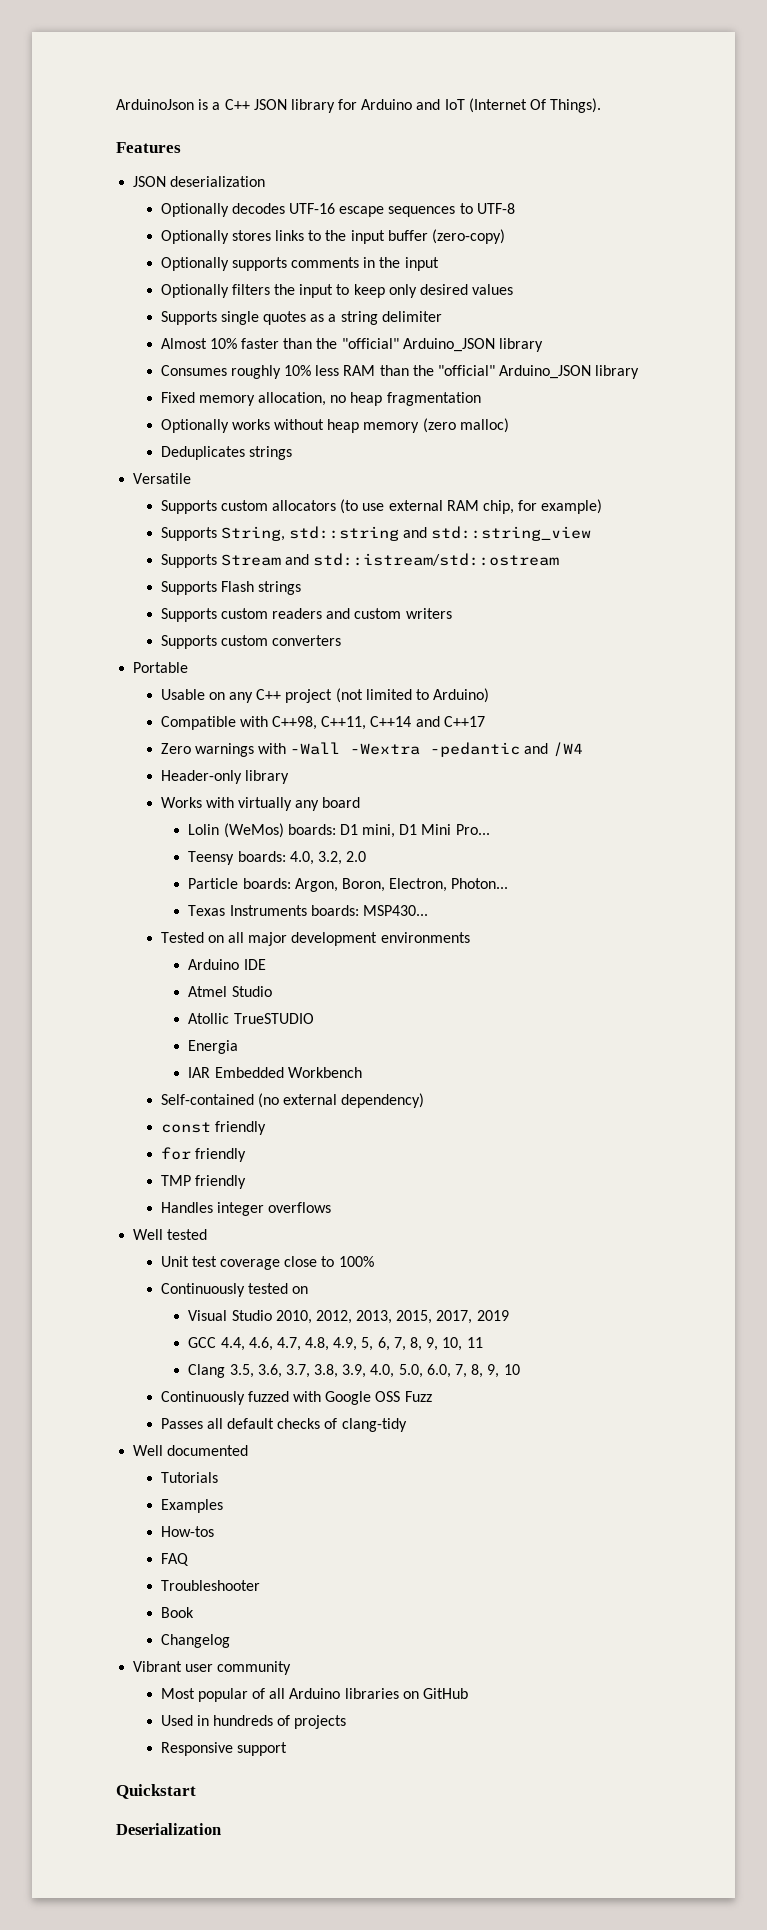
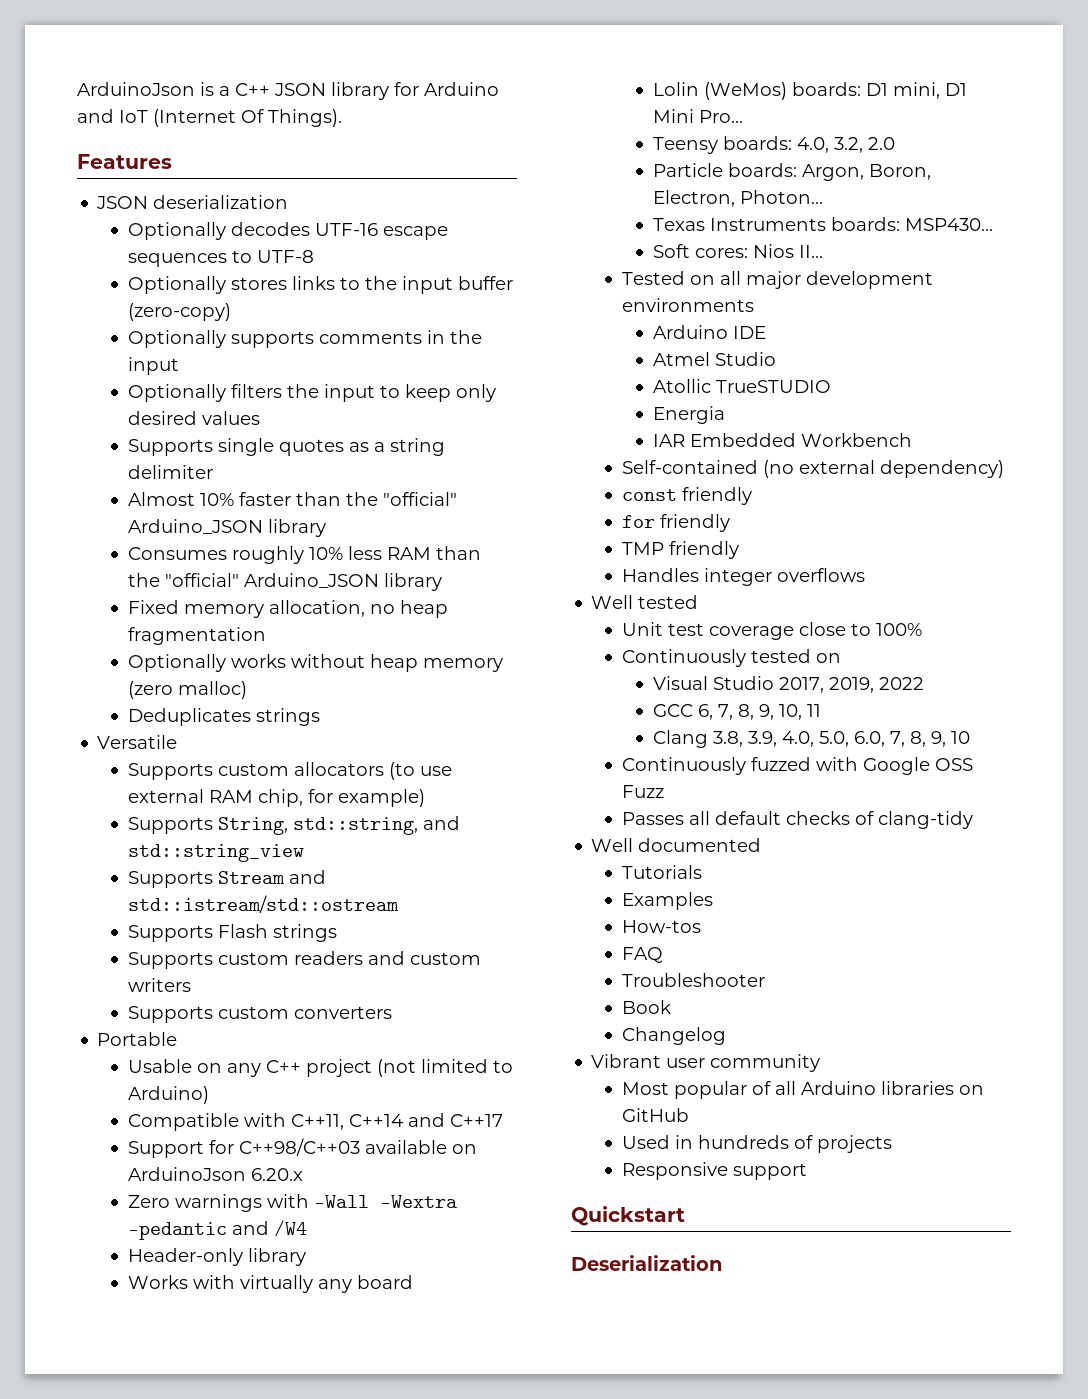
[289,526,400,541] std::string -> [293,817,419,835] std::string,
[272,716,318,730] C++98, -> (287, 1120) none
(485, 721) none -> [128,1138,478,1158] [128,1167,304,1181] // Support for C++98/C++03 available on ArduinoJson 6.20.x
(428, 910) none -> [652,244,823,258] // Soft cores: Nios II...
[275,1310,509,1324] [188,1337,374,1351] 2010, 2012, 2013, 2015, 2017, 2019 // GCC 4.4, 4.6, 4.7, 4.8, 4.9, 5, -> [778,677,924,693] [652,704,693,717] 2017, 2019, 2022 // GCC
[229,1364,310,1378] 3.5, 3.6, 3.7, -> (708, 739) none

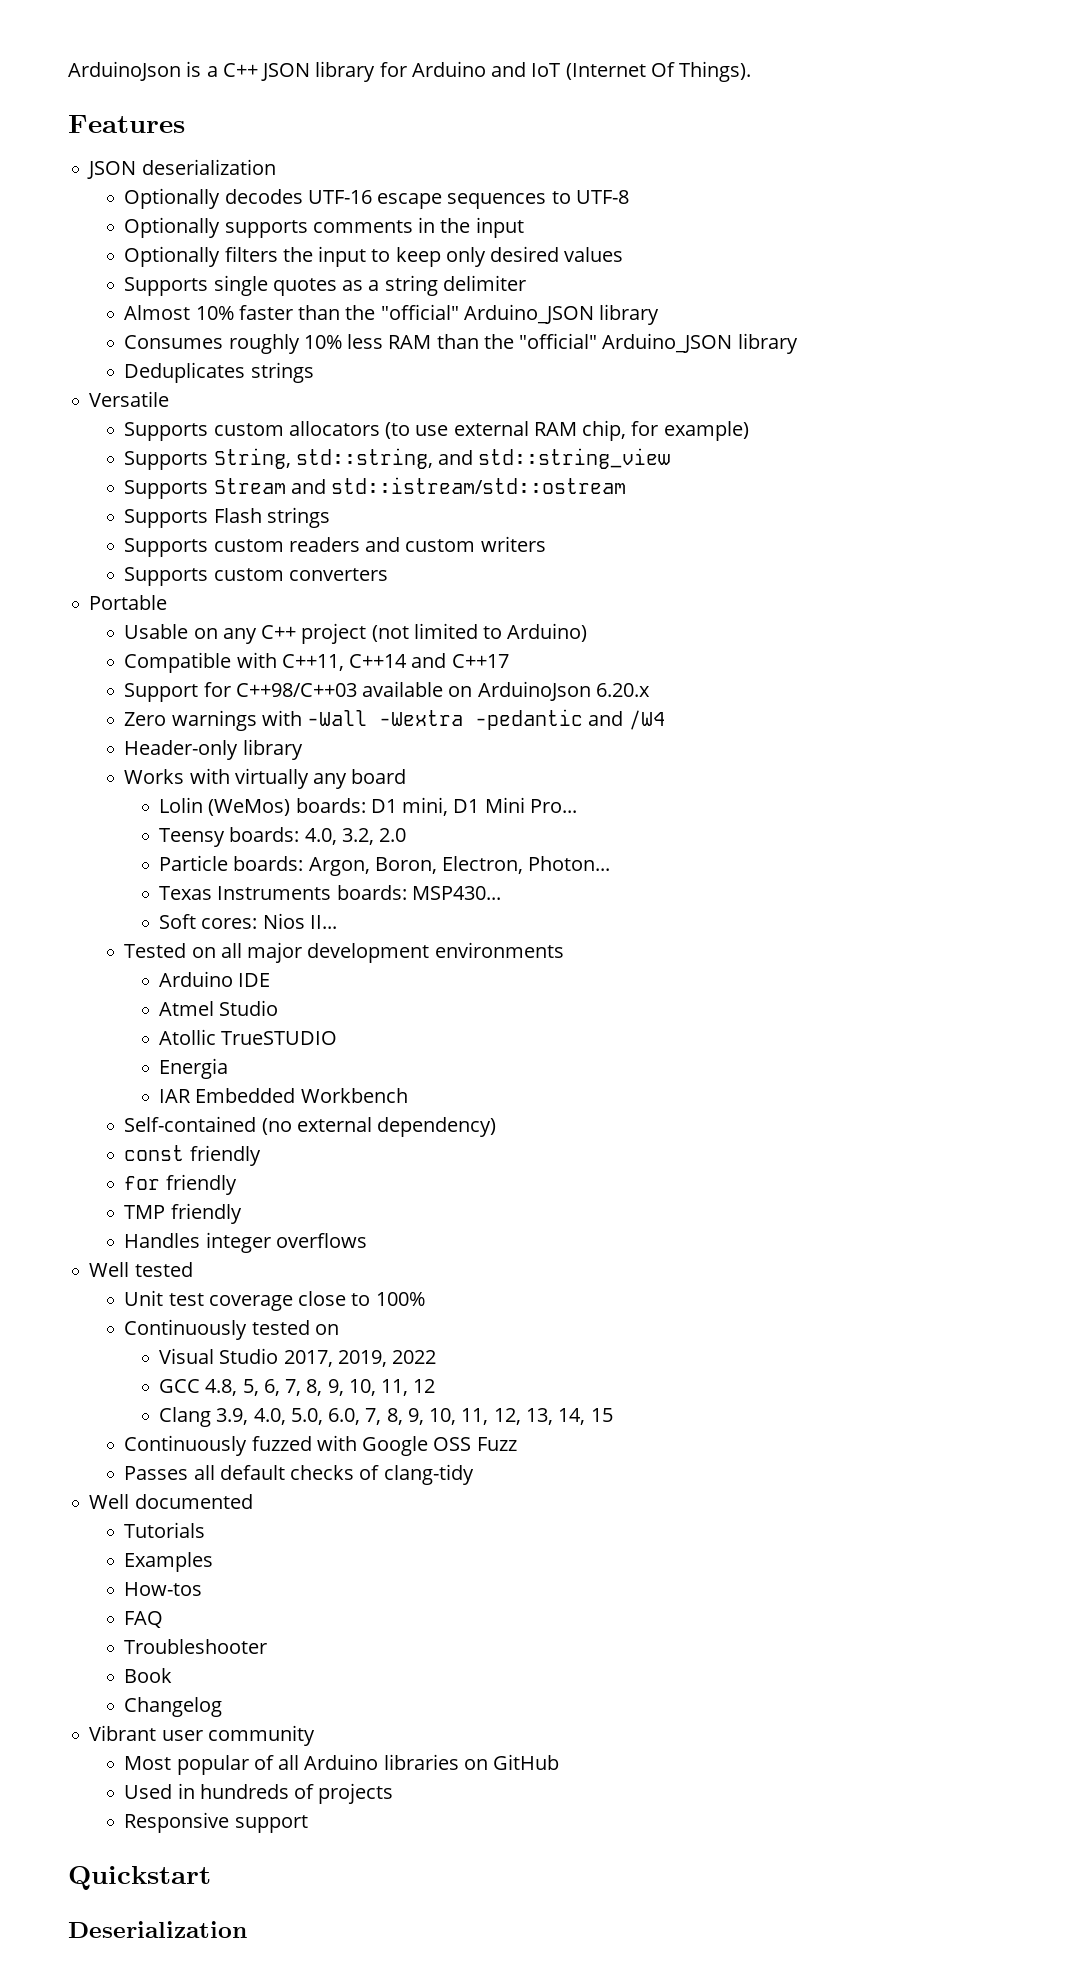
[128,276,514,294] [128,303,232,321] // Optionally stores links to the input buffer (zero-copy) -> (629, 197) none
[128,600,449,618] [128,627,267,645] [128,654,504,672] [128,681,248,699] // Fixed memory allocation, no heap fragmentation // Optionally works without heap memory (zero malloc) -> (798, 343) none
(693, 710) none -> [205,1379,259,1396] 4.8, 5,
[806,704,821,717] 11 -> [381,1379,436,1396] 11, 12
[712,731,743,747] 3.8, -> (212, 1417) none
[950,731,970,744] 10 -> [429,1408,613,1425] 10, 11, 12, 13, 14, 15

